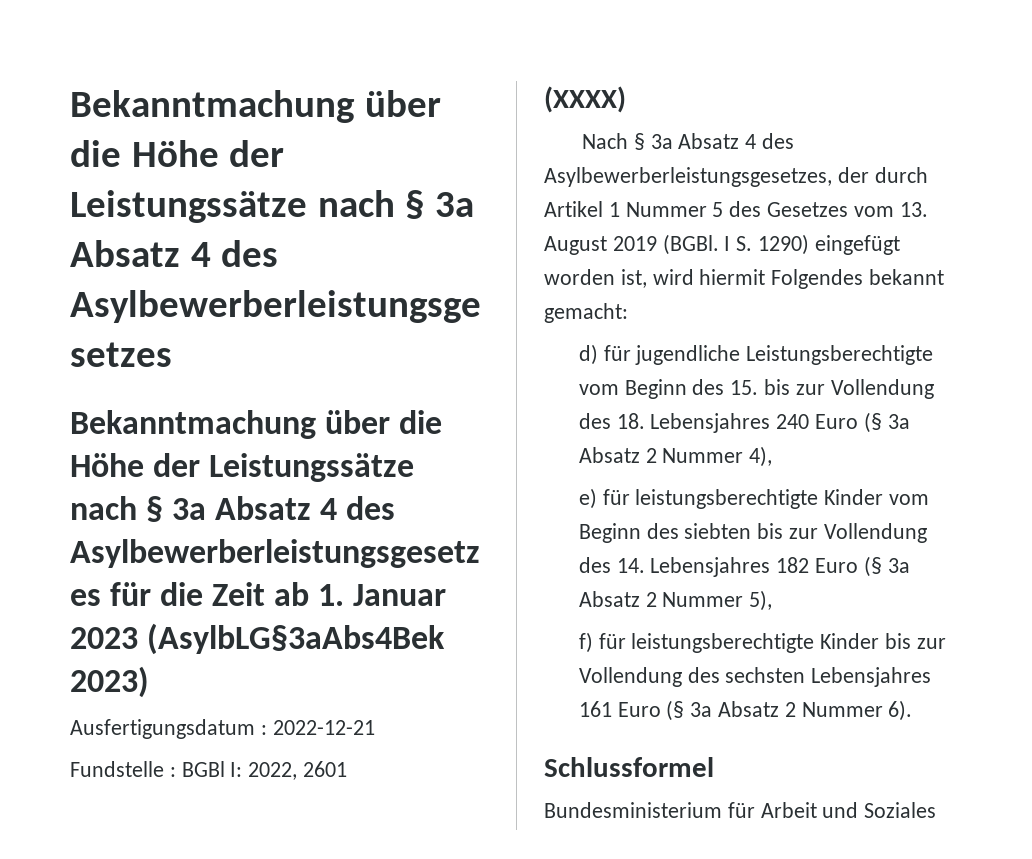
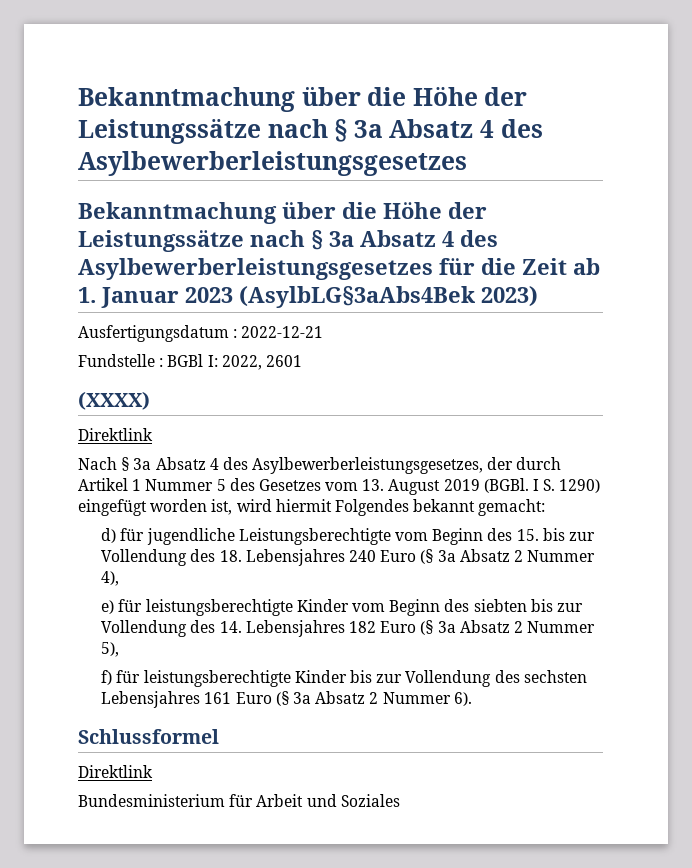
(626, 99) none -> [78,428,153,441] // Direktlink
(714, 767) none -> [78,765,153,778] // Direktlink

